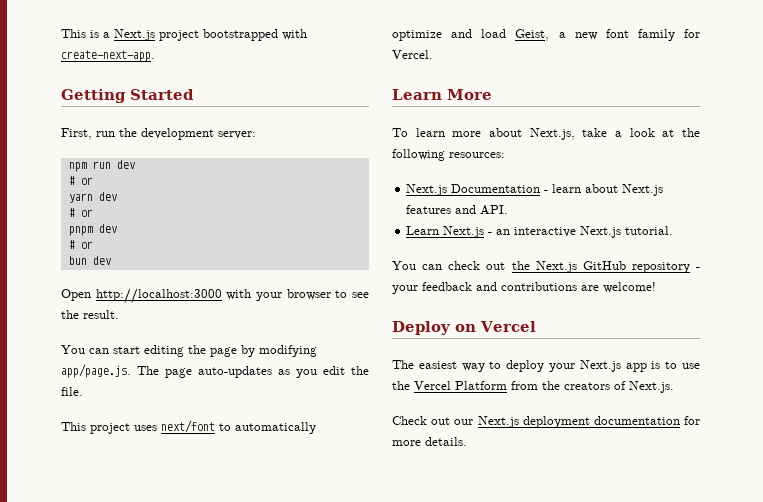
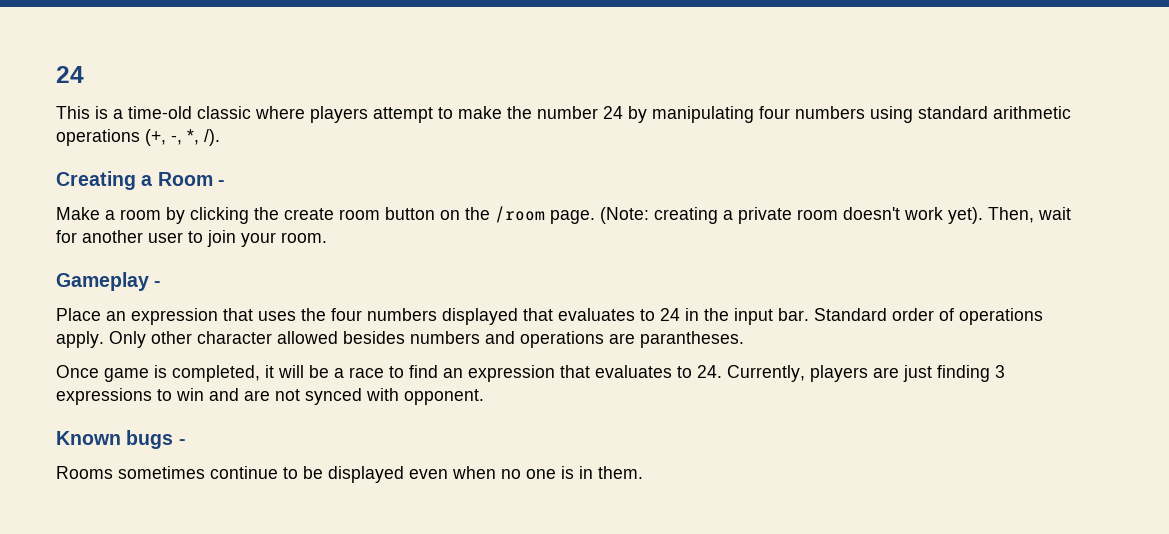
(61, 33) none -> [56,66,84,83] 24 //
[114,29,307,41] [61,50,155,62] [61,89,194,103] [61,128,256,140] [68,160,135,172] [68,176,93,185] [68,192,117,203] [68,208,93,217] [68,224,117,236] [68,240,93,249] [68,256,111,265] [61,288,369,304] [61,310,119,319] [61,345,317,357] [61,364,369,378] [61,387,83,396] [61,420,316,434] [392,29,700,41] [392,50,433,59] [392,89,492,100] [392,128,700,140] [392,149,505,161] [406,184,664,196] [406,205,509,215] [406,226,674,238] [392,261,700,273] [392,282,656,294] [392,321,536,335] [392,360,700,372] [392,381,674,393] [392,416,700,428] [392,437,467,446] Next.js project bootstrapped with create-next-app. // Getting Started // First, run the development server: // npm run dev // # or // yarn dev // # or // pnpm dev // # or // bun dev // Open http://localhost:3000 with your browser to see the result. // You can start editing the page by modifying app/page.js. The page auto-updates as you edit the file. // This project uses next/font to automatically optimize and load Geist, a new font family for Vercel. // Learn More // To learn more about Next.js, take a look at the following resources: // Next.js Documentation - learn about Next.js features and API. // Learn Next.js - an interactive Next.js tutorial. // You can check out the Next.js GitHub repository - your feedback and contributions are welcome! // Deploy on Vercel // The easiest way to deploy your Next.js app is to use the Vercel Platform from the creators of Next.js. // Check out our Next.js deployment documentation for more details. -> [128,106,1071,123] [56,129,220,146] [56,171,225,190] [56,206,1071,224] [56,230,327,247] [56,272,162,291] [56,308,1043,325] [56,331,744,348] [56,365,1005,382] [56,388,484,405] [56,430,186,449] [56,466,643,483] time-old classic where players attempt to make the number 24 by manipulating four numbers using standard arithmetic operations (+, -, *, /). // Creating a Room - // Make a room by clicking the create room button on the /room page. (Note: creating a private room doesn't work yet). Then, wait for another user to join your room. // Gameplay - // Place an expression that uses the four numbers displayed that evaluates to 24 in the input bar. Standard order of operations apply. Only other character allowed besides numbers and operations are parantheses. // Once game is completed, it will be a race to find an expression that evaluates to 24. Currently, players are just finding 3 expressions to win and are not synced with opponent. // Known bugs - // Rooms sometimes continue to be displayed even when no one is in them.

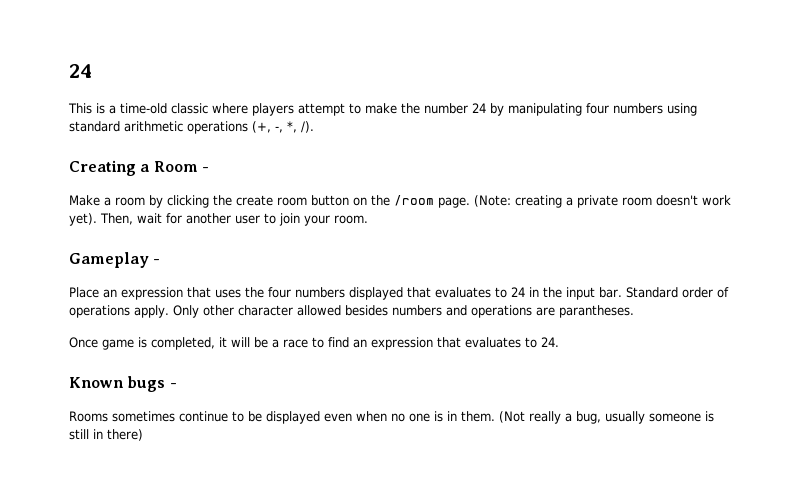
[727,365,1005,382] [56,388,484,405] Currently, players are just finding 3 expressions to win and are not synced with opponent. -> (559, 342) none
(643, 472) none -> [499,411,714,424] [69,429,143,441] (Not really a bug, usually someone is still in there)

